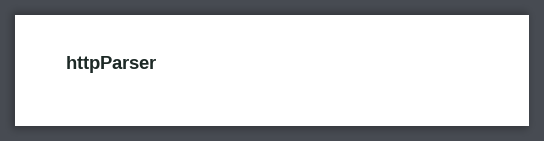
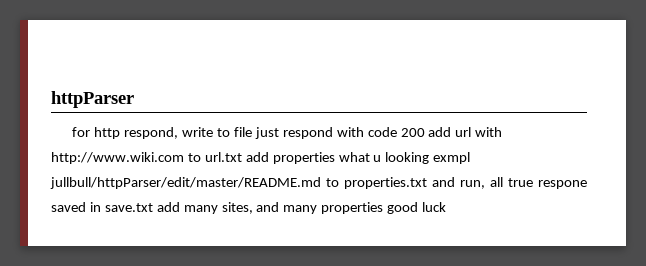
(156, 64) none -> [72,127,503,139] [51,152,471,164] [50,177,587,189] [51,202,447,214] // for http respond, write to file just respond with code 200 add url with http://www.wiki.com to url.txt add properties what u looking exmpl jullbull/httpParser/edit/master/README.md to properties.txt and run, all true respone saved in save.txt add many sites, and many properties good luck

